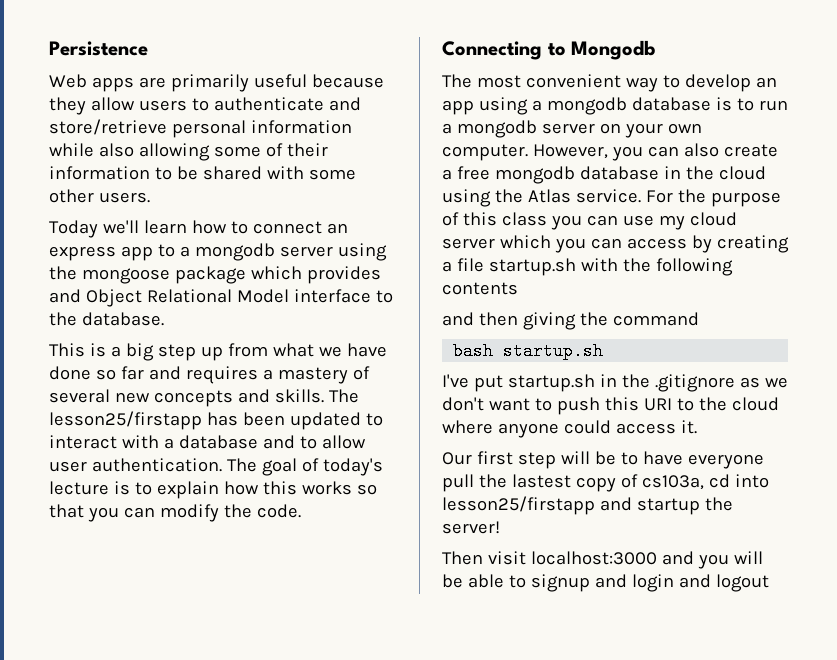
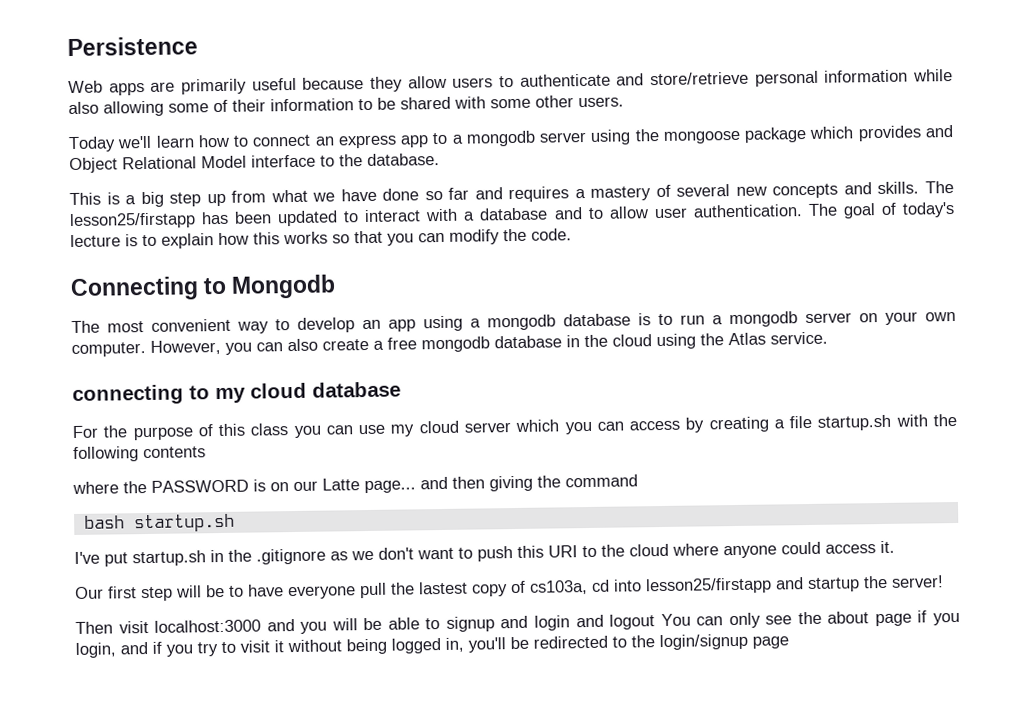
(641, 196) none -> [72,381,401,406] // connecting to my cloud database //
(518, 288) none -> [72,478,416,495] where the PASSWORD is on our Latte page...
(769, 583) none -> [660,610,960,629] [75,633,789,658] You can only see the about page if you login, and if you try to visit it without being logged in, you'll be redirected to the login/signup page

